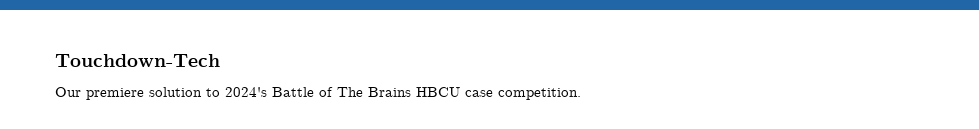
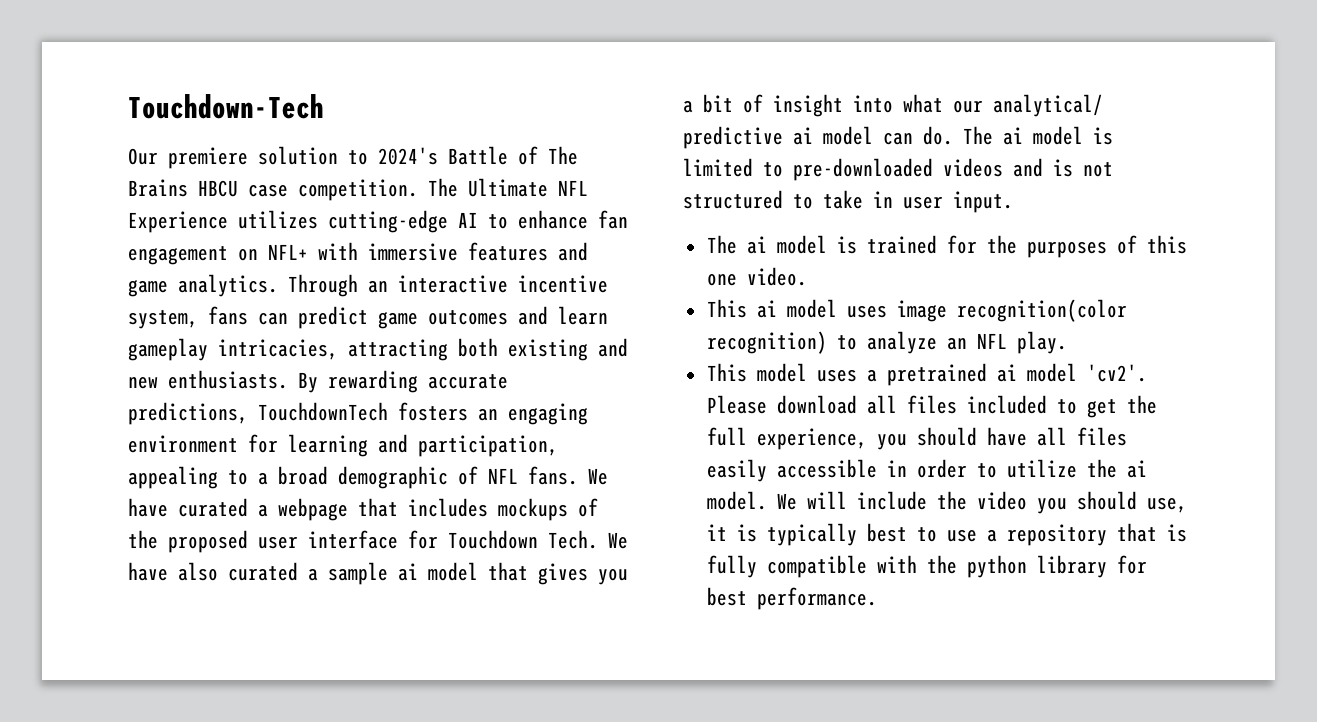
(581, 94) none -> [428,178,588,197] [128,210,628,233] [128,242,588,265] [128,274,608,297] [128,306,608,329] [128,338,628,361] [128,370,508,393] [128,402,588,425] [128,434,558,457] [128,466,608,489] [128,498,598,521] [128,530,628,553] [128,562,628,585] [683,94,1103,117] [683,126,1113,149] [683,158,1113,181] [683,190,1013,213] [706,235,1187,258] [706,267,807,286] [706,299,1127,322] [706,331,1067,354] [706,363,1147,386] [706,395,1157,418] [706,427,1127,450] [706,459,1147,482] [706,491,1187,514] [706,523,1187,546] [706,555,1147,578] [706,587,877,610] The Ultimate NFL Experience utilizes cutting-edge AI to enhance fan engagement on NFL+ with immersive features and game analytics. Through an interactive incentive system, fans can predict game outcomes and learn gameplay intricacies, attracting both existing and new enthusiasts. By rewarding accurate predictions, TouchdownTech fosters an engaging environment for learning and participation, appealing to a broad demographic of NFL fans. We have curated a webpage that includes mockups of the proposed user interface for Touchdown Tech. We have also curated a sample ai model that gives you a bit of insight into what our analytical/ predictive ai model can do. The ai model is limited to pre-downloaded videos and is not structured to take in user input. // The ai model is trained for the purposes of this one video. // This ai model uses image recognition(color recognition) to analyze an NFL play. // This model uses a pretrained ai model 'cv2'. Please download all files included to get the full experience, you should have all files easily accessible in order to utilize the ai model. We will include the video you should use, it is typically best to use a repository that is fully compatible with the python library for best performance.

